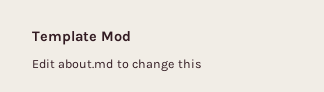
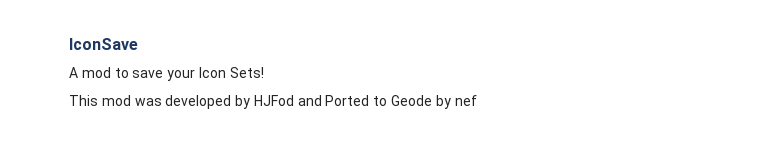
[32,31,131,45] [32,59,202,72] Template Mod // Edit about.md to change this -> [69,38,138,50] [69,67,264,81] [69,95,477,109] IconSave // A mod to save your Icon Sets! // This mod was developed by HJFod and Ported to Geode by nef

